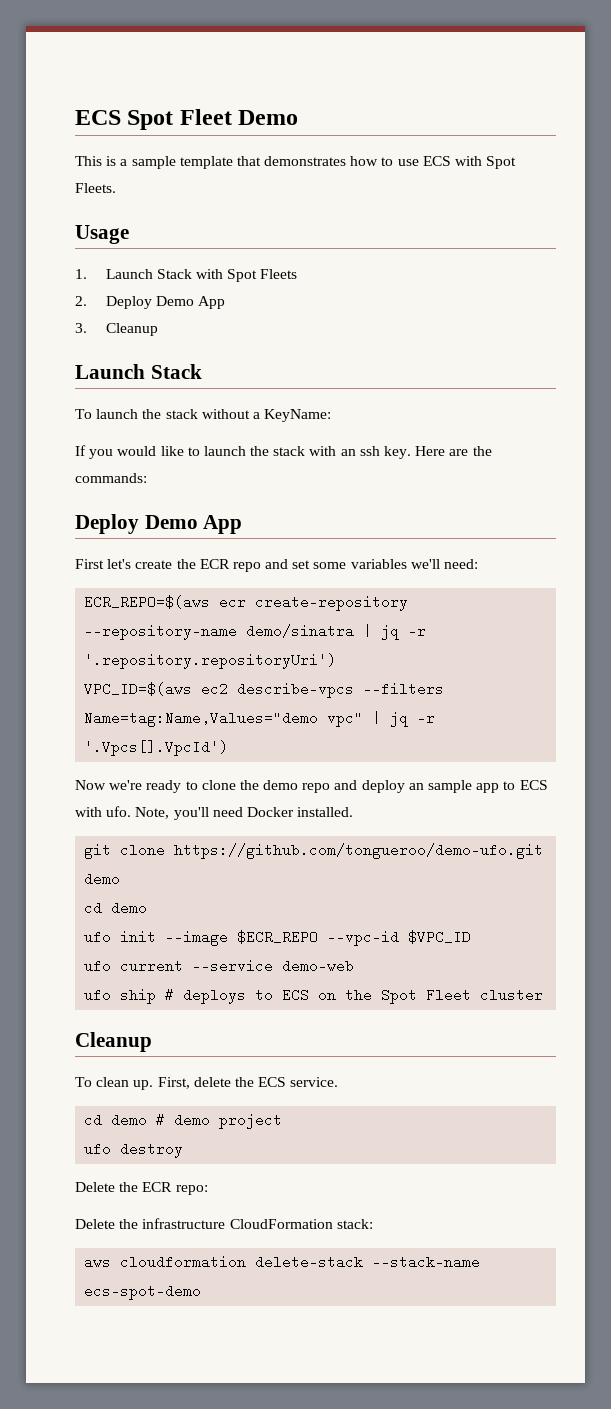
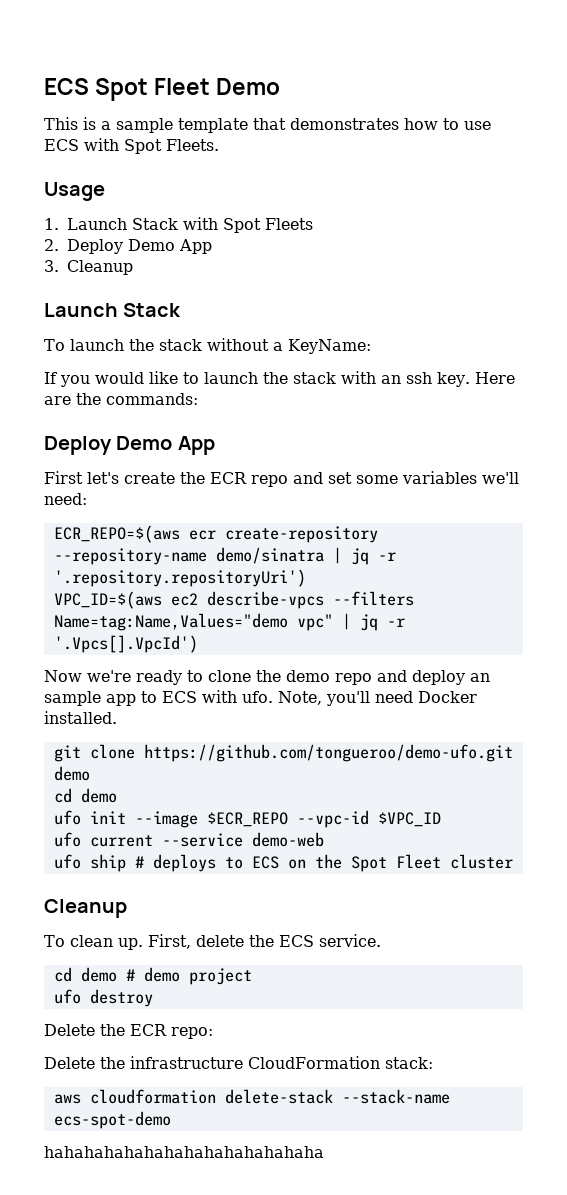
(202, 1292) none -> [44,1146,324,1158] // hahahahahahahahahahahahahaha

